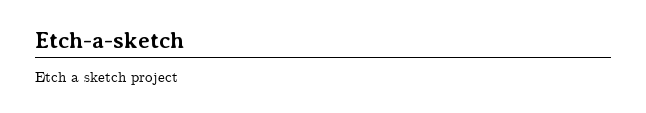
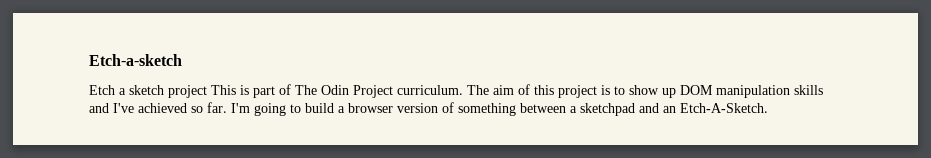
(178, 79) none -> [211,84,823,98] [89,102,768,116] This is part of The Odin Project curriculum. The aim of this project is to show up DOM manipulation skills and I've achieved so far. I'm going to build a browser version of something between a sketchpad and an Etch-A-Sketch.

